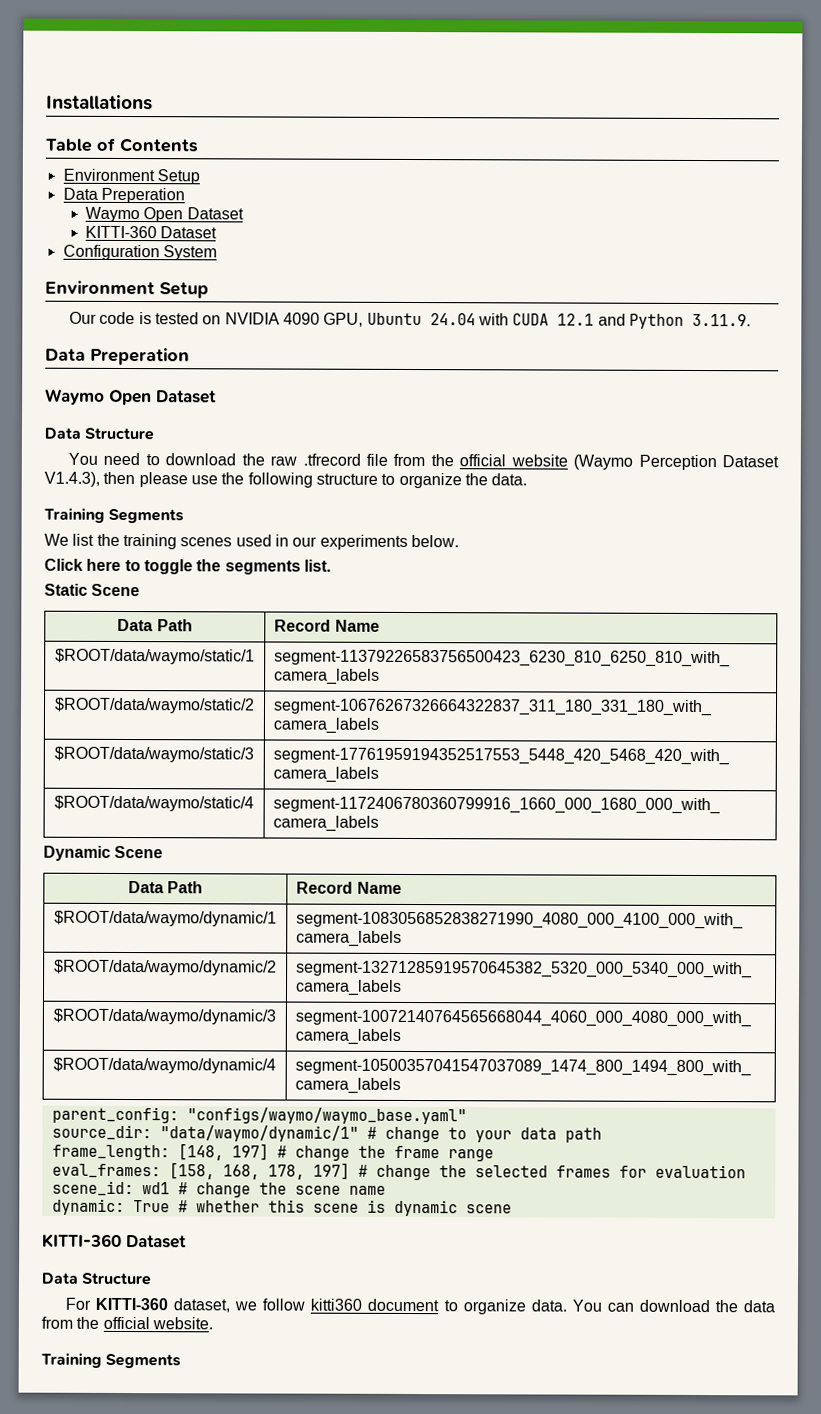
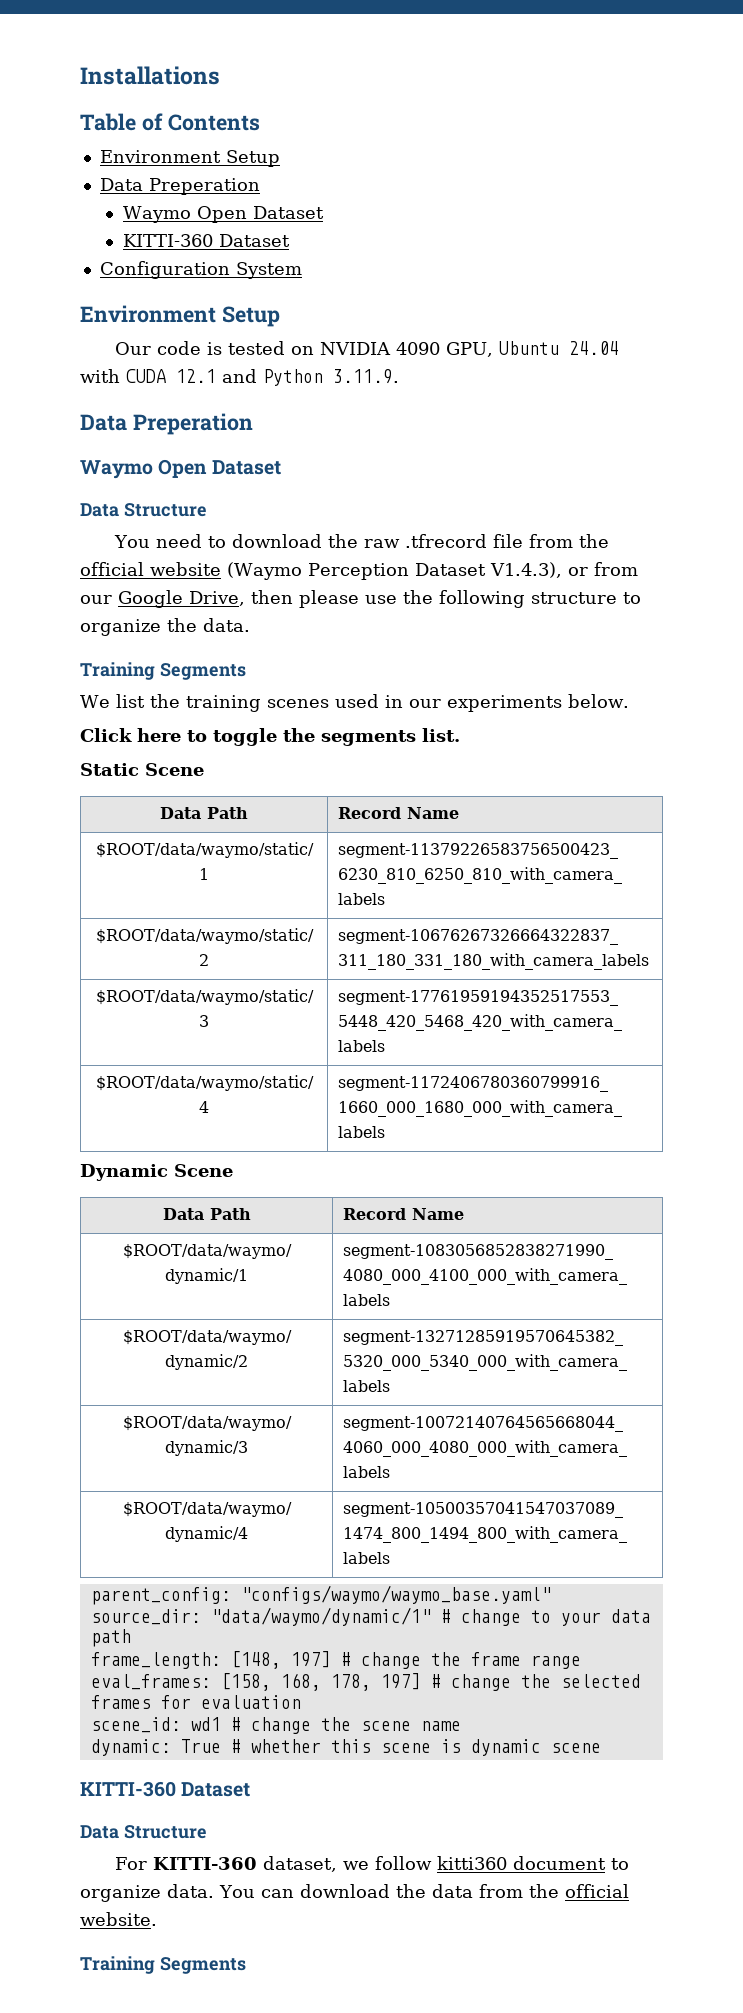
(100, 479) none -> [567,562,638,576] [80,590,245,608] or from our Google Drive,

